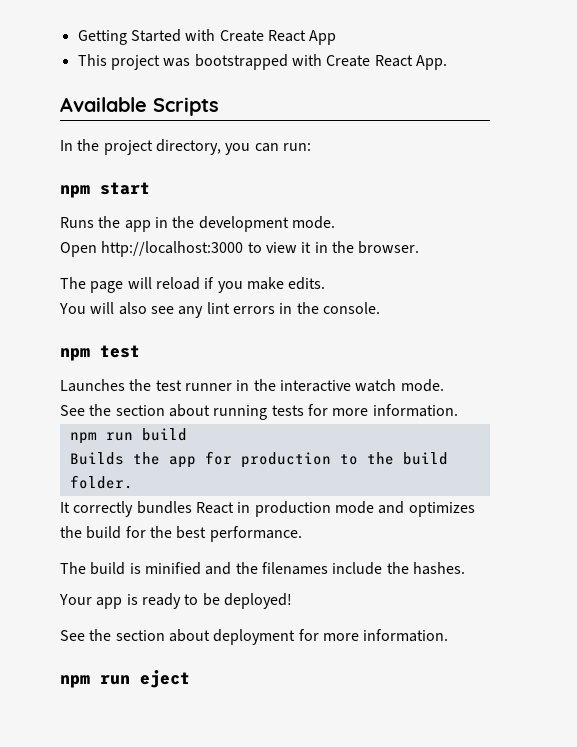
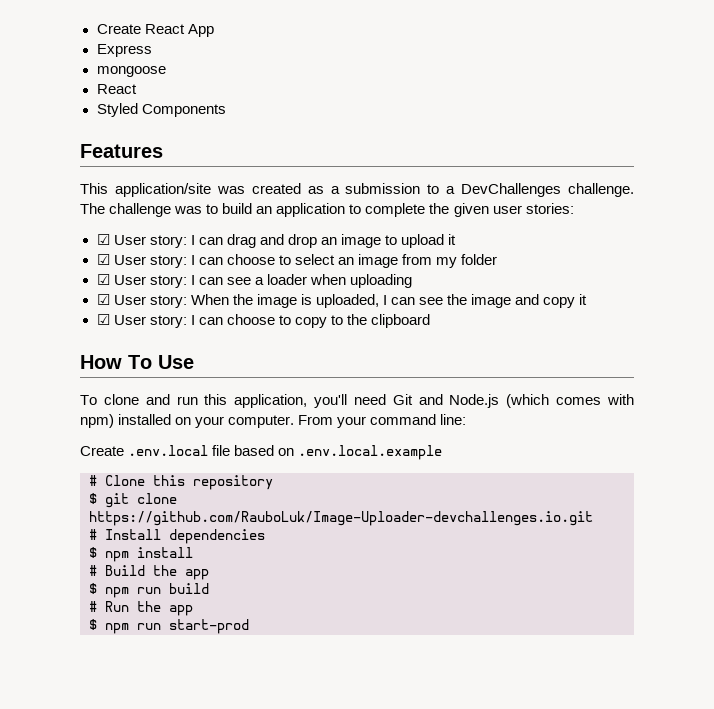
[77,29,216,45] Getting Started with -> (96, 29) none
[77,54,447,70] [60,97,219,116] [60,139,311,155] [60,182,150,198] [60,216,335,232] [60,241,420,257] [60,277,326,293] [59,302,380,318] [60,345,140,361] [60,379,444,392] [60,404,458,420] This project was bootstrapped with Create React App. // Available Scripts // In the project directory, you can run: // npm start // Runs the app in the development mode. // Open http://localhost:3000 to view it in the browser. // The page will reload if you make edits. // You will also see any lint errors in the console. // npm test // Launches the test runner in the interactive watch mode. // See the section about running tests for more information. // -> [96,44,152,57] [96,66,166,77] [96,84,137,94] [96,103,226,117] [80,144,163,158] [80,183,634,197] [80,203,574,217] [96,234,457,248] [96,254,498,268] [96,274,412,288] [96,294,588,308] [96,314,431,328] [80,355,194,369] [80,394,635,408] [80,414,467,428] [80,445,443,460] [89,475,273,490] [89,493,177,508] [89,511,593,526] [89,529,265,544] [89,547,193,562] [89,565,209,580] [89,583,97,594] Express // mongoose // React // Styled Components // Features // This application/site was created as a submission to a DevChallenges challenge. The challenge was to build an application to complete the given user stories: // ☑ User story: I can drag and drop an image to upload it // ☑ User story: I can choose to select an image from my folder // ☑ User story: I can see a loader when uploading // ☑ User story: When the image is uploaded, I can see the image and copy it // ☑ User story: I can choose to copy to the clipboard // How To Use // To clone and run this application, you'll need Git and Node.js (which comes with npm) installed on your computer. From your command line: // Create .env.local file based on .env.local.example // # Clone this repository // $ git clone https://github.com/RauboLuk/Image-Uploader-devchallenges.io.git // # Install dependencies // $ npm install // # Build the app // $
[69,451,448,468] [69,475,133,489] [60,501,475,517] [60,526,302,542] [60,562,465,575] [59,593,292,609] [60,629,449,645] [60,670,190,688] Builds the app for production to the build folder. // It correctly bundles React in production mode and optimizes the build for the best performance. // The build is minified and the filenames include the hashes. // Your app is ready to be deployed! // See the section about deployment for more information. // npm run eject -> [89,601,193,616] [89,619,249,634] # Run the app // $ npm run start-prod

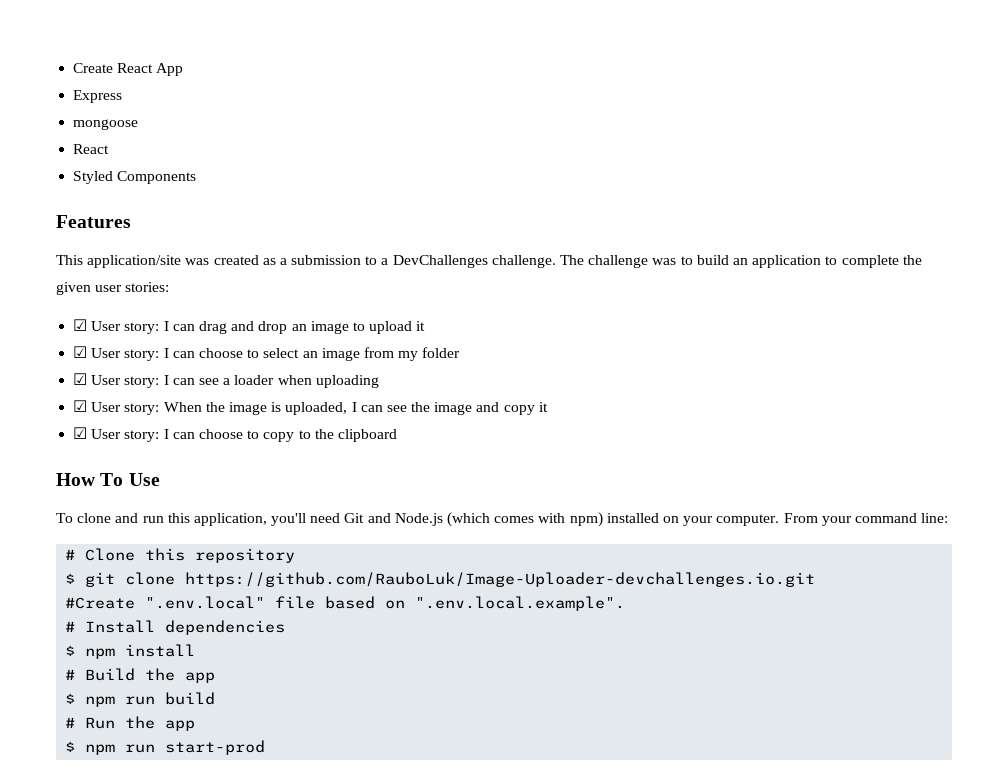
[80,445,443,460] // Create .env.local file based on .env.local.example -> (949, 518) none
(593, 518) none -> [65,596,626,611] // #Create ".env.local" file based on ".env.local.example".

